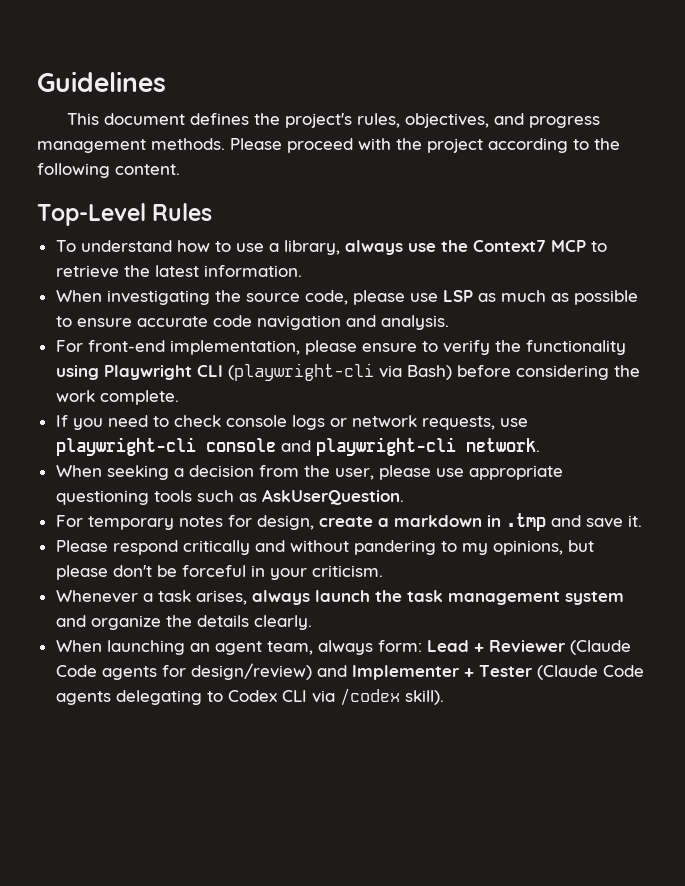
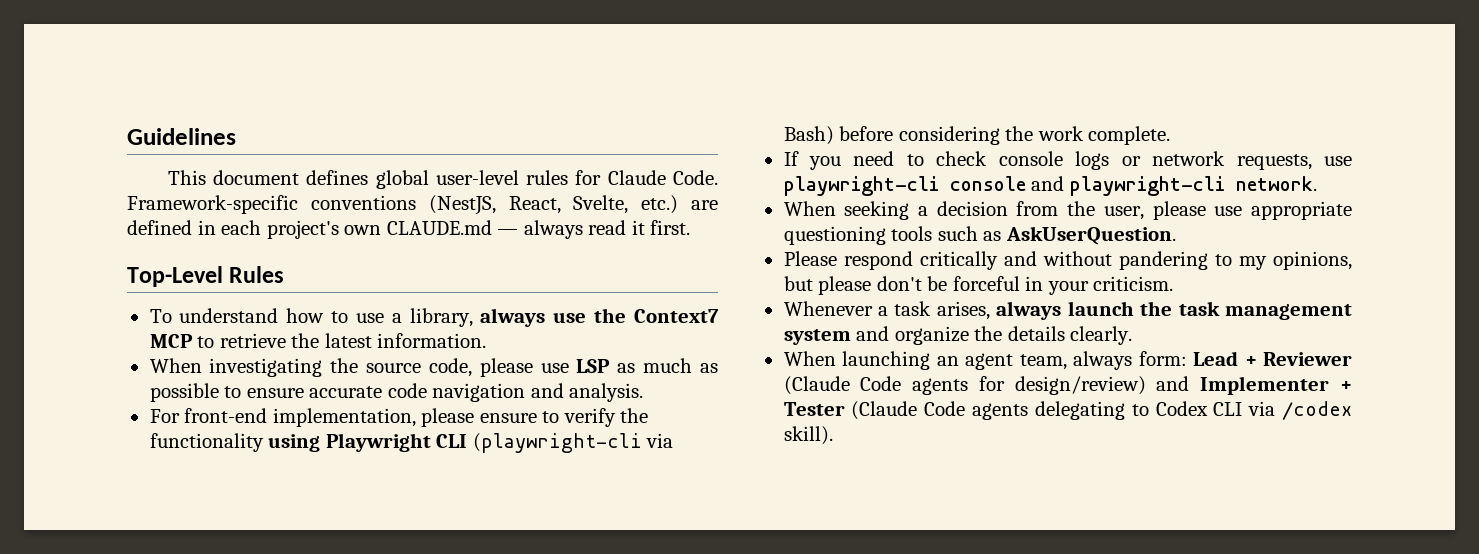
[253,113,600,128] [37,138,620,153] [37,163,180,178] the project's rules, objectives, and progress management methods. Please proceed with the project according to the following content. -> [375,170,718,189] [127,195,718,215] [127,220,691,239] global user-level rules for Claude Code. Framework-specific conventions (NestJS, React, Svelte, etc.) are defined in each project's own CLAUDE.md — always read it first.
[55,513,642,531] // For temporary notes for design, create a markdown in .tmp and save it. -> (1176, 235) none

